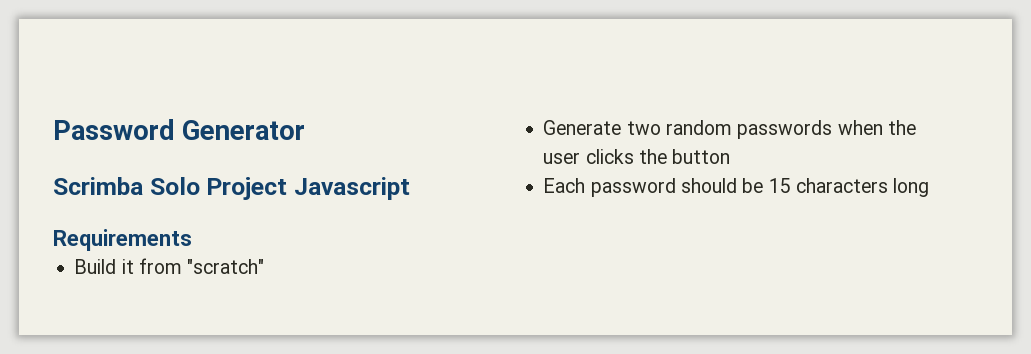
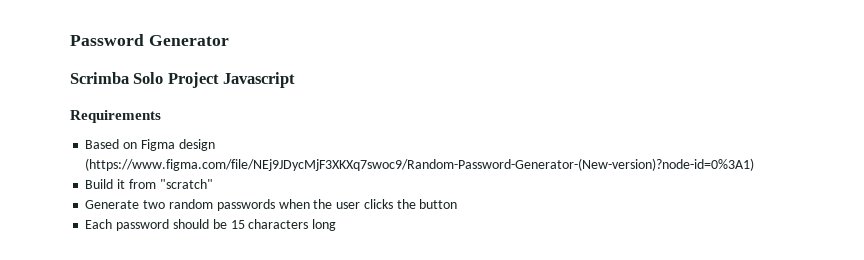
(192, 240) none -> [85,139,215,151] [85,158,755,171] // Based on Figma design (https://www.figma.com/file/NEj9JDycMjF3XKXq7swoc9/Random-Password-Generator-(New-version)?node-id=0%3A1)

